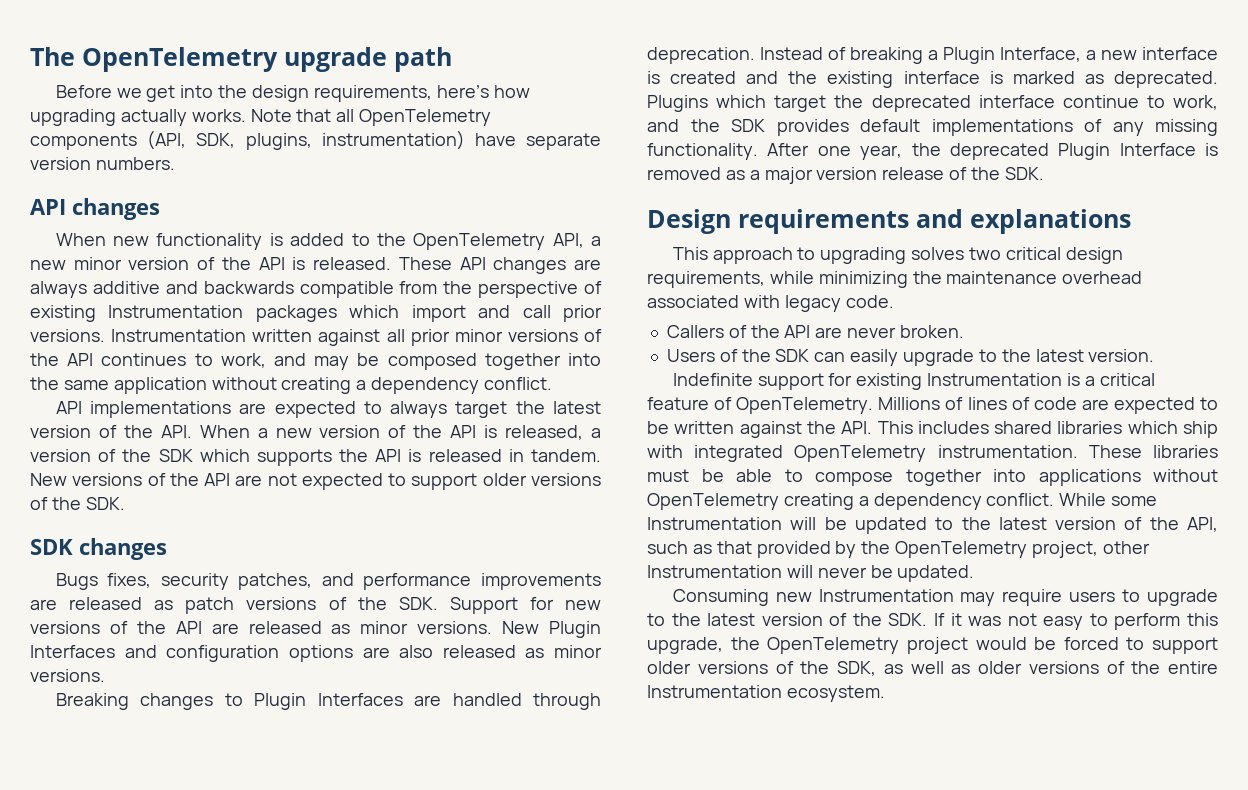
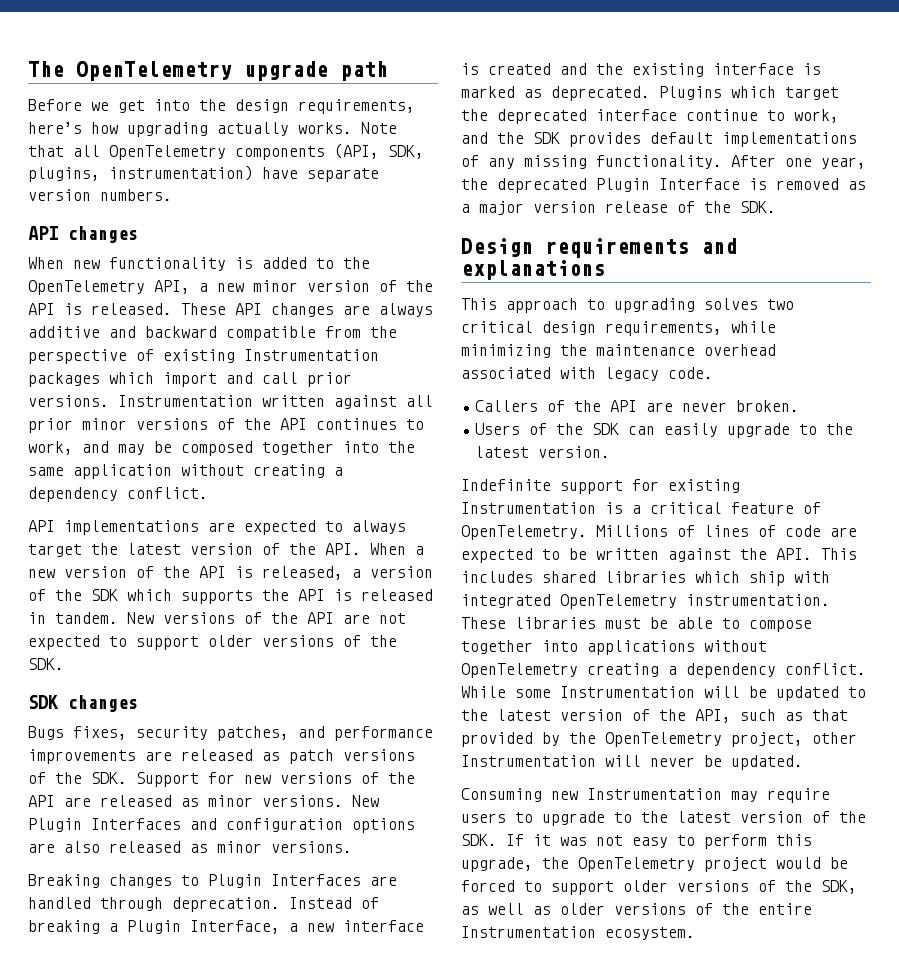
[203,281,294,294] backwards -> [145,326,217,338] backward

